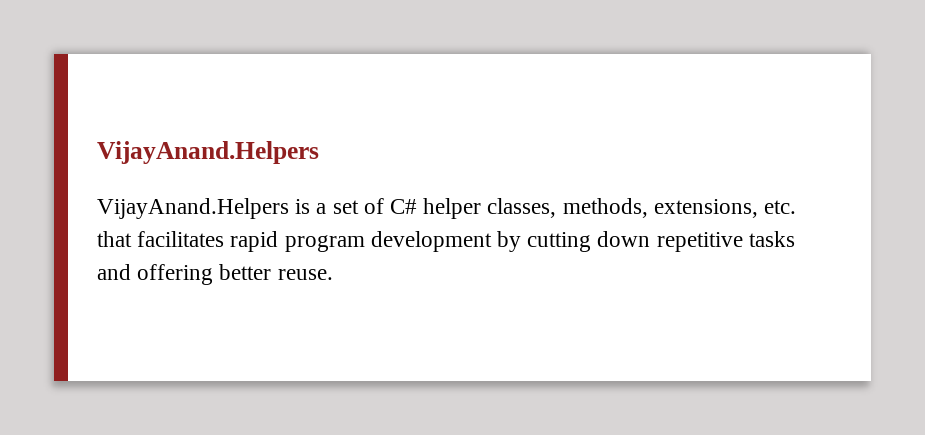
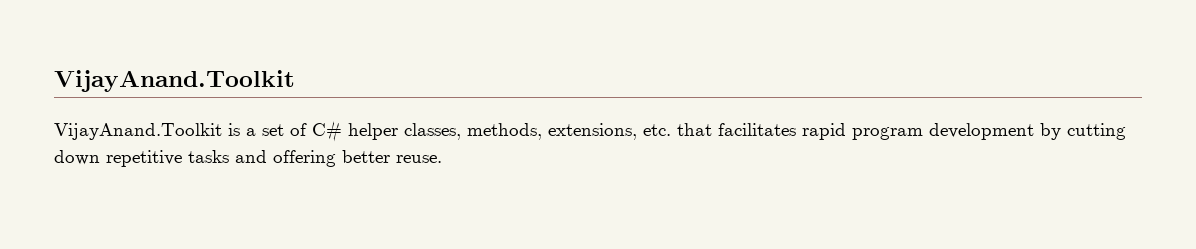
[97,141,319,164] [97,198,289,219] VijayAnand.Helpers // VijayAnand.Helpers -> [54,70,295,92] [54,123,222,140] VijayAnand.Toolkit // VijayAnand.Toolkit

